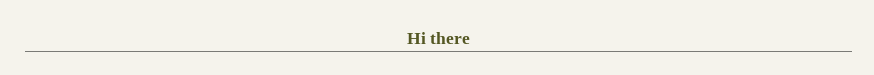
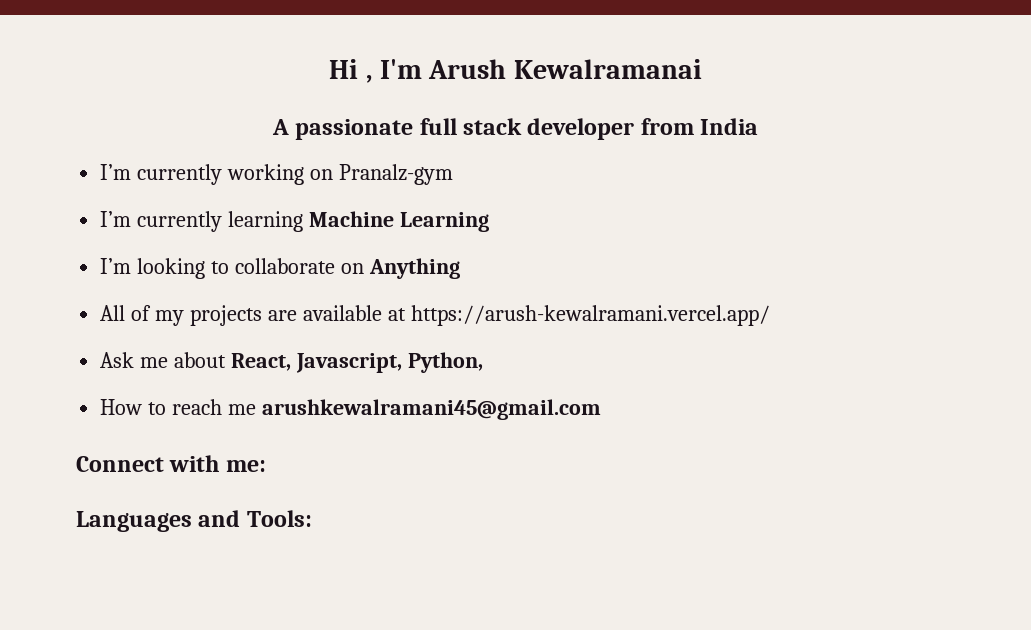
[430,32,471,44] there -> [365,59,702,83] [271,118,759,140] [100,164,453,185] [100,211,489,232] [100,258,460,279] [100,305,770,326] [100,352,483,373] [100,399,601,420] [76,455,266,472] [76,510,312,532] , I'm Arush Kewalramanai // A passionate full stack developer from India // I’m currently working on Pranalz-gym // I’m currently learning Machine Learning // I’m looking to collaborate on Anything // All of my projects are available at https://arush-kewalramani.vercel.app/ // Ask me about React, Javascript, Python, // How to reach me arushkewalramani45@gmail.com // Connect with me: // Languages and Tools:

